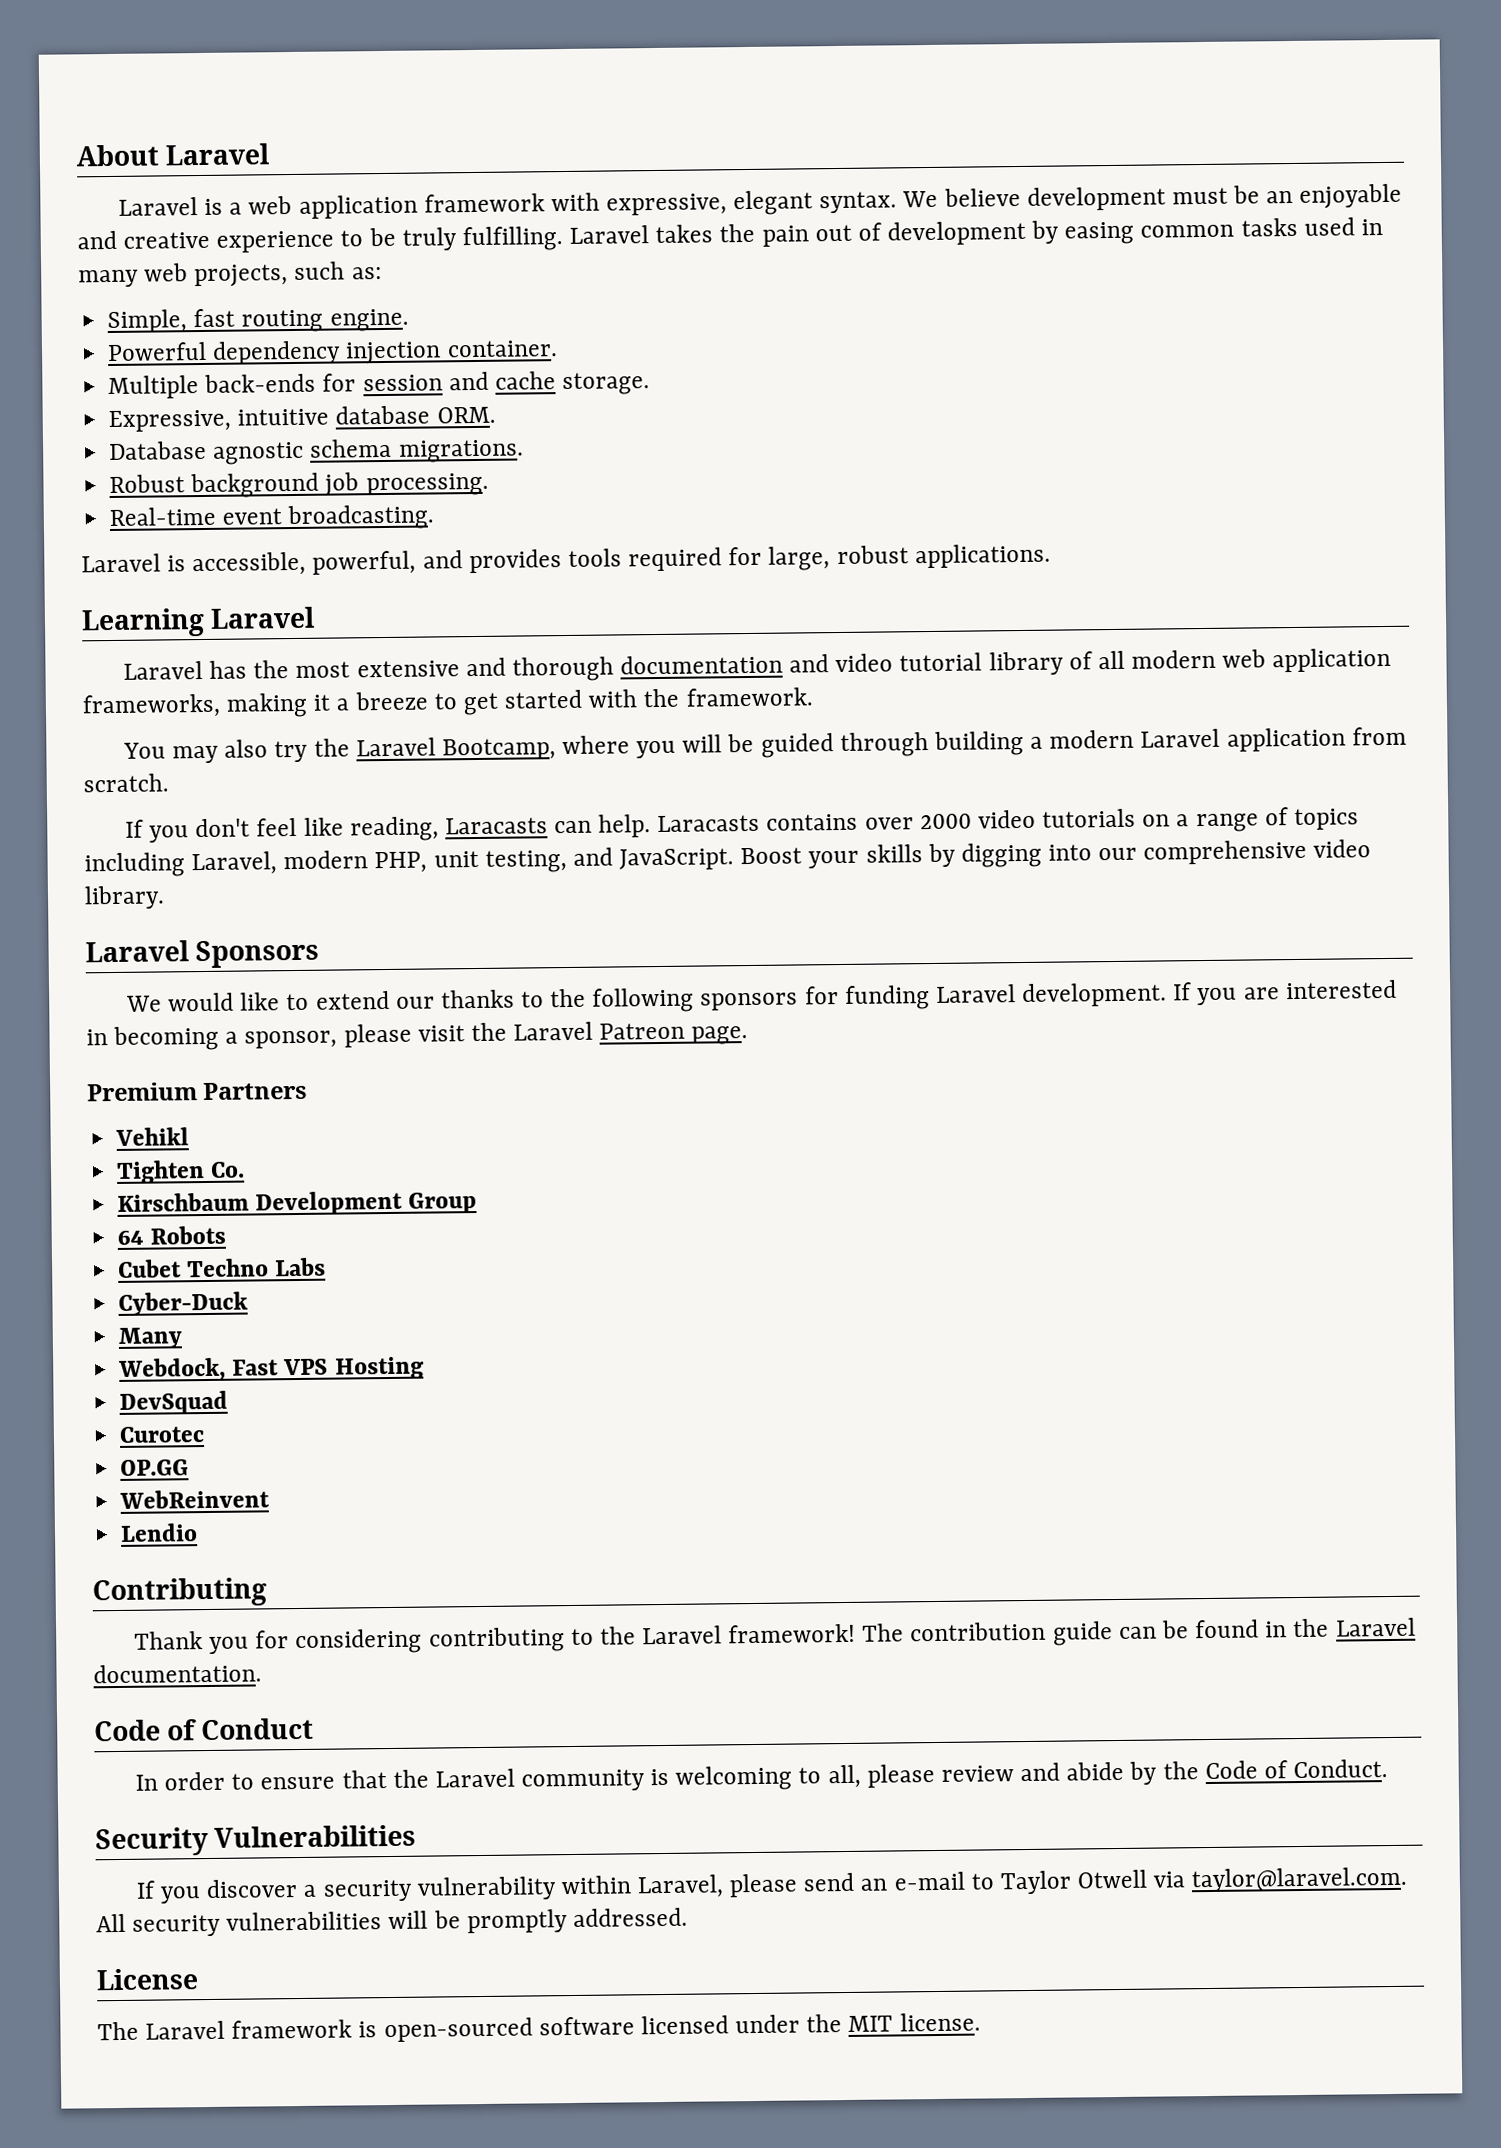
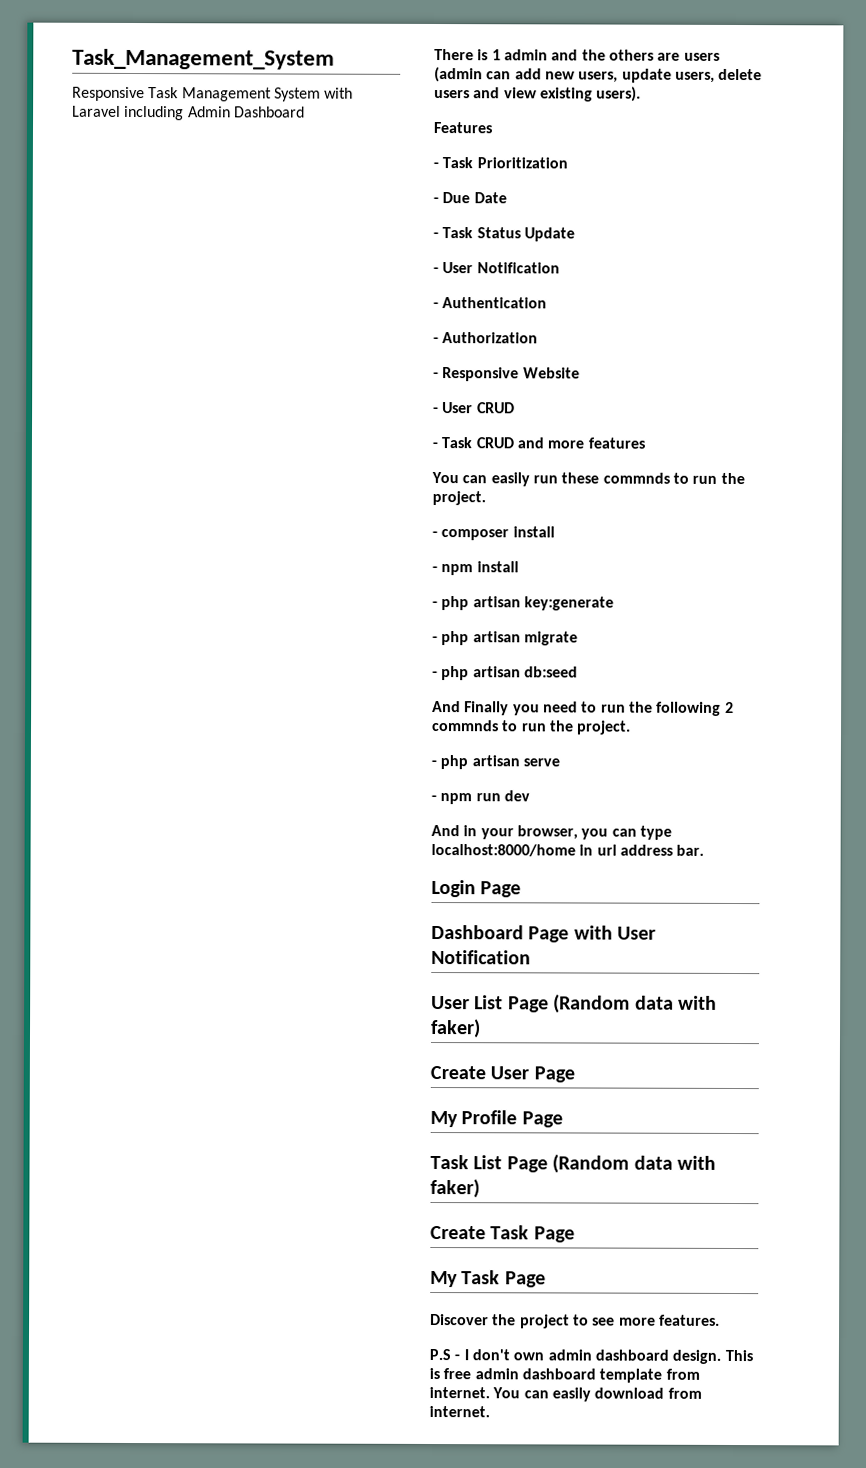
[76,143,270,167] [117,183,1403,219] [77,217,1383,253] [78,261,382,288] [107,308,409,334] [107,340,558,365] [108,371,651,400] [108,405,496,433] [109,438,524,465] [109,472,489,499] [109,504,435,531] [81,543,1051,577] [81,606,316,638] [122,647,1392,682] [82,687,813,719] [122,726,1407,764] [83,773,169,793] [124,807,1359,843] [84,839,1372,878] [84,885,165,910] [85,939,320,969] [125,979,1397,1013] [86,1021,749,1052] [87,1081,308,1102] [115,1127,190,1146] [116,1160,246,1184] [117,1190,478,1216] [117,1225,227,1245] [118,1257,327,1278] [118,1291,249,1316] [118,1327,183,1349] [118,1356,424,1382] [119,1390,229,1415] [119,1426,206,1443] [120,1459,190,1476] [119,1489,271,1509] [120,1523,199,1542] [92,1577,267,1608] [133,1617,1416,1655] [93,1663,262,1684] [94,1717,315,1742] [134,1759,1388,1792] [95,1824,417,1857] [135,1866,1409,1904] [96,1907,688,1937] [96,1968,199,1991] [97,2012,981,2043] About Laravel // Laravel is a web application framework with expressive, elegant syntax. We believe development must be an enjoyable and creative experience to be truly fulfilling. Laravel takes the pain out of development by easing common tasks used in many web projects, such as: // Simple, fast routing engine. // Powerful dependency injection container. // Multiple back-ends for session and cache storage. // Expressive, intuitive database ORM. // Database agnostic schema migrations. // Robust background job processing. // Real-time event broadcasting. // Laravel is accessible, powerful, and provides tools required for large, robust applications. // Learning Laravel // Laravel has the most extensive and thorough documentation and video tutorial library of all modern web application frameworks, making it a breeze to get started with the framework. // You may also try the Laravel Bootcamp, where you will be guided through building a modern Laravel application from scratch. // If you don't feel like reading, Laracasts can help. Laracasts contains over 2000 video tutorials on a range of topics including Laravel, modern PHP, unit testing, and JavaScript. Boost your skills by digging into our comprehensive video library. // Laravel Sponsors // We would like to extend our thanks to the following sponsors for funding Laravel development. If you are interested in becoming a sponsor, please visit the Laravel Patreon page. // Premium Partners // Vehikl // Tighten Co. // Kirschbaum Development Group // 64 Robots // Cubet Techno Labs // Cyber-Duck // Many // Webdock, Fast VPS Hosting // DevSquad // Curotec // OP.GG // WebReinvent // Lendio // Contributing // Thank you for considering contributing to the Laravel framework! The contribution guide can be found in the Laravel documentation. // Code of Conduct // In order to ensure that the Laravel community is welcoming to all, please review and abide by the Code of Conduct. // Security Vulnerabilities // If you discover a security vulnerability within Laravel, please send an e-mail to Taylor Otwell via taylor@laravel.com. All security vulnerabilities will be promptly addressed. // License // The Laravel framework is open-sourced software licensed under the MIT license. -> [72,48,335,70] [72,86,354,102] [72,105,305,121] [434,49,720,61] [434,67,763,83] [434,86,642,102] [433,122,493,134] [433,157,568,169] [433,192,507,204] [433,227,575,242] [433,262,560,274] [433,297,548,309] [433,332,539,344] [433,367,580,382] [433,402,515,414] [432,437,645,449] [431,471,745,487] [432,490,486,506] [432,526,555,541] [432,561,519,576] [432,596,614,611] [432,631,578,646] [432,666,578,681] [432,700,734,716] [432,719,632,735] [431,755,560,770] [431,790,530,805] [431,824,672,840] [431,843,705,857] [431,879,522,898] [431,924,657,943] [431,949,531,965] [431,994,717,1014] [430,1018,481,1039] [430,1065,575,1083] [430,1110,563,1128] [430,1154,716,1174] [430,1178,480,1199] [430,1225,575,1243] [430,1270,546,1288] [430,1313,720,1329] [429,1348,753,1364] [429,1367,700,1383] [429,1386,702,1402] [429,1405,490,1418] Task_Management_System // Responsive Task Management System with Laravel including Admin Dashboard // There is 1 admin and the others are users (admin can add new users, update users, delete users and view existing users). // Features // - Task Prioritization // - Due Date // - Task Status Update // - User Notification // - Authentication // - Authorization // - Responsive Website // - User CRUD // - Task CRUD and more features // You can easily run these commnds to run the project. // - composer install // - npm install // - php artisan key:generate // - php artisan migrate // - php artisan db:seed // And Finally you need to run the following 2 commnds to run the project. // - php artisan serve // - npm run dev // And in your browser, you can type localhost:8000/home in url address bar. // Login Page // Dashboard Page with User Notification // User List Page (Random data with faker) // Create User Page // My Profile Page // Task List Page (Random data with faker) // Create Task Page // My Task Page // Discover the project to see more features. // P.S - I don't own admin dashboard design. This is free admin dashboard template from internet. You can easily download from internet.

